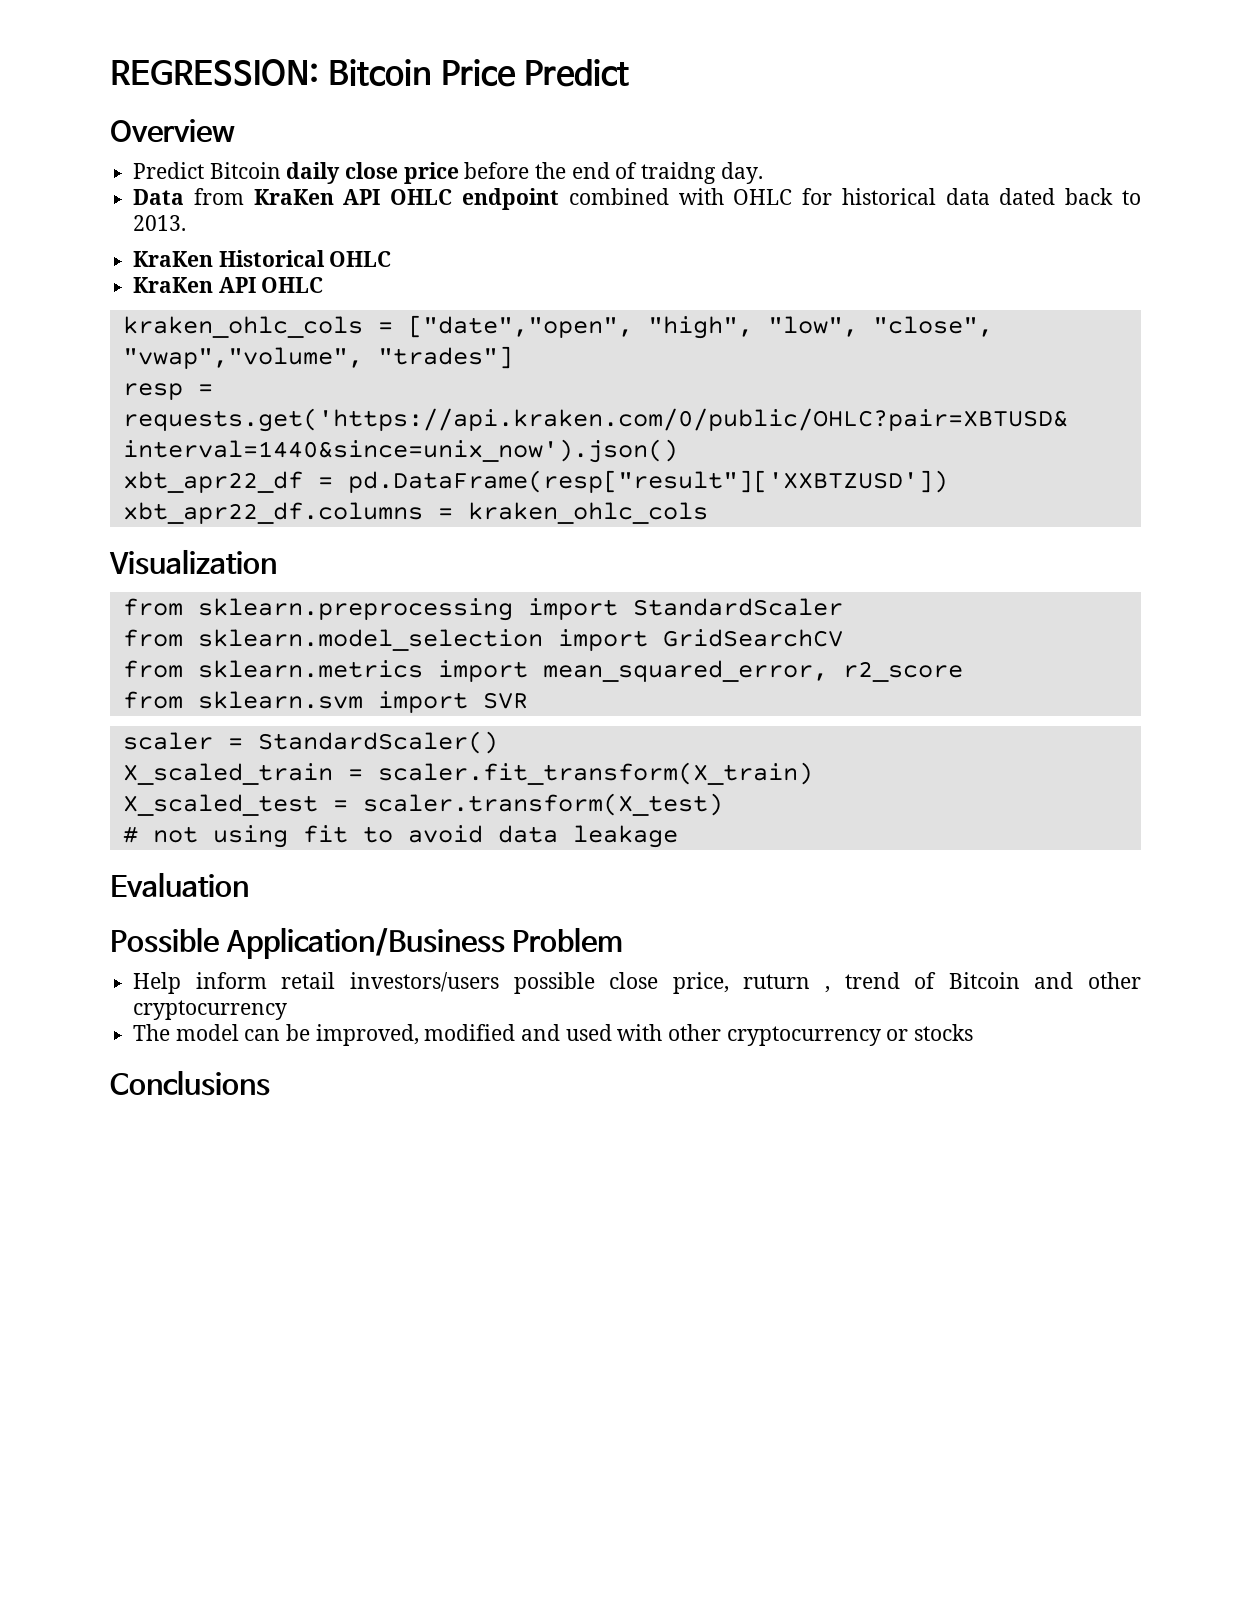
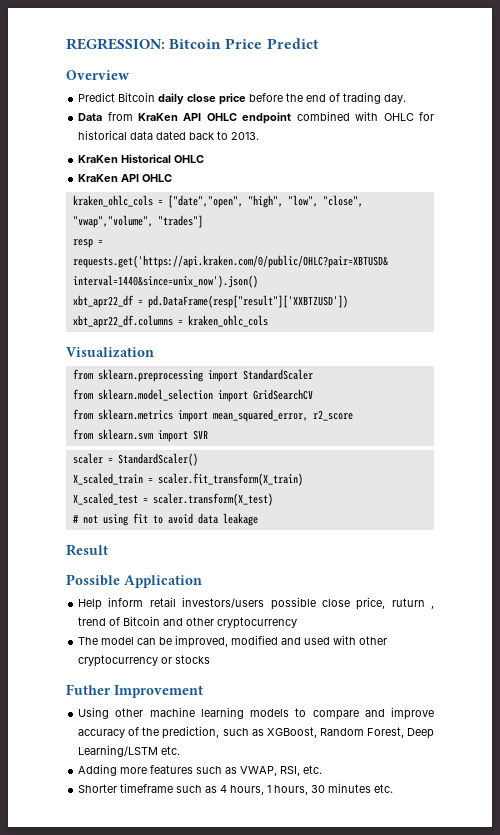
[641,162,717,184] traidng -> [343,92,382,104] trading
[110,872,249,897] Evaluation -> [66,544,108,556] Result
[225,927,624,959] Application/Business Problem -> [124,575,202,588] Application
[110,1070,270,1096] Conclusions -> [66,684,203,698] [78,707,435,720] [78,726,434,739] [78,745,181,757] [78,764,323,776] [78,783,394,795] Futher Improvement // Using other machine learning models to compare and improve accuracy of the prediction, such as XGBoost, Random Forest, Deep Learning/LSTM etc. // Adding more features such as VWAP, RSI, etc. // Shorter timeframe such as 4 hours, 1 hours, 30 minutes etc.

